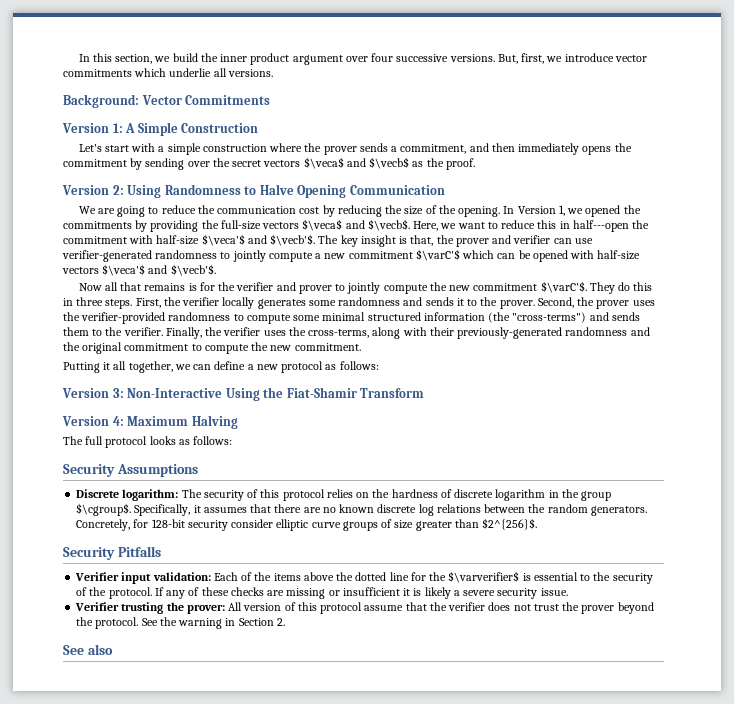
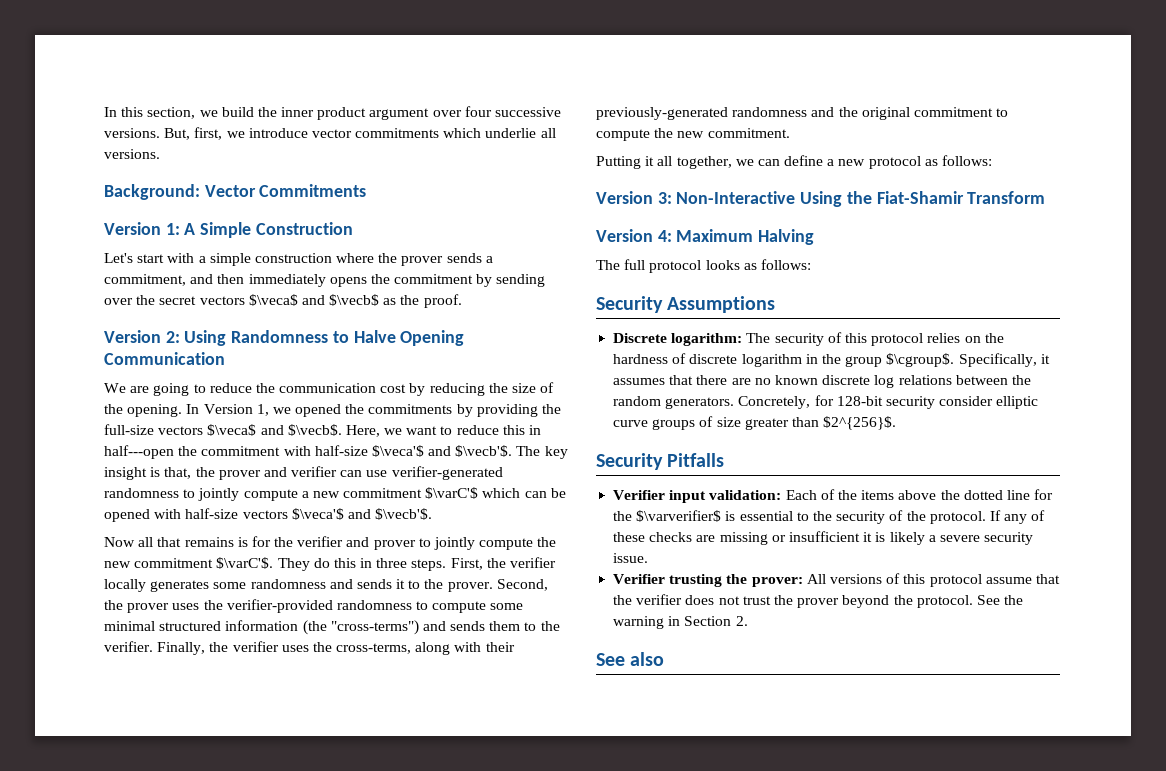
[243,603,282,611] version -> [829,574,882,584] versions

